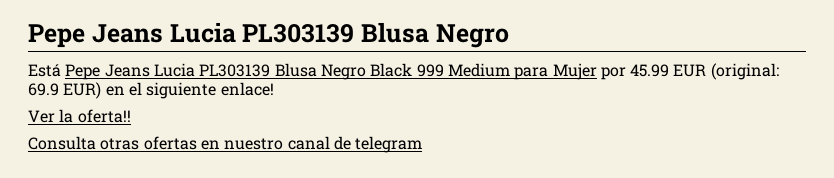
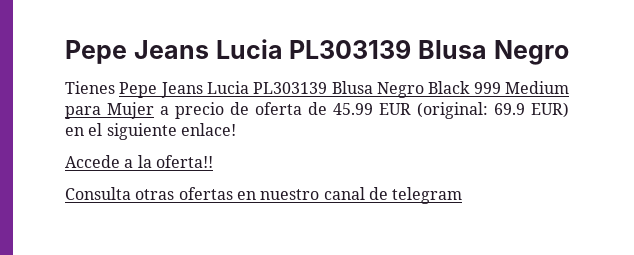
[28,64,61,77] Está -> [65,81,115,94] Tienes
[600,67,626,80] por -> [160,102,327,119] a precio de oferta de
[28,110,55,123] Ver -> [65,155,134,168] Accede a

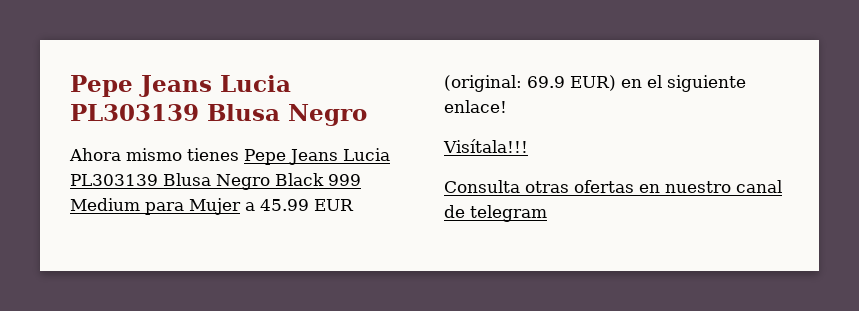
[65,81,115,94] Tienes -> [69,148,239,161] Ahora mismo tienes
[175,102,327,119] precio de oferta de -> (255, 206) none
[65,155,213,168] Accede a la oferta!! -> [443,139,528,153] Visítala!!!

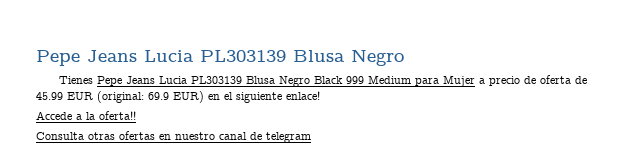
[69,148,239,161] Ahora mismo tienes -> [59,76,94,84] Tienes
(255, 206) none -> [489,75,588,86] precio de oferta de
[443,139,528,153] Visítala!!! -> [36,111,136,120] Accede a la oferta!!

